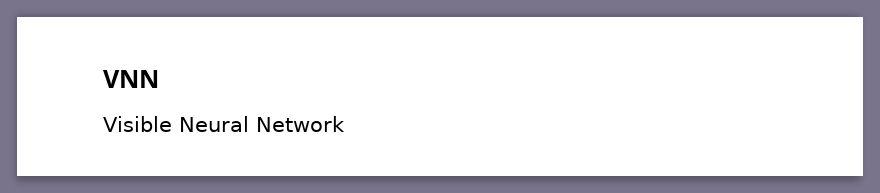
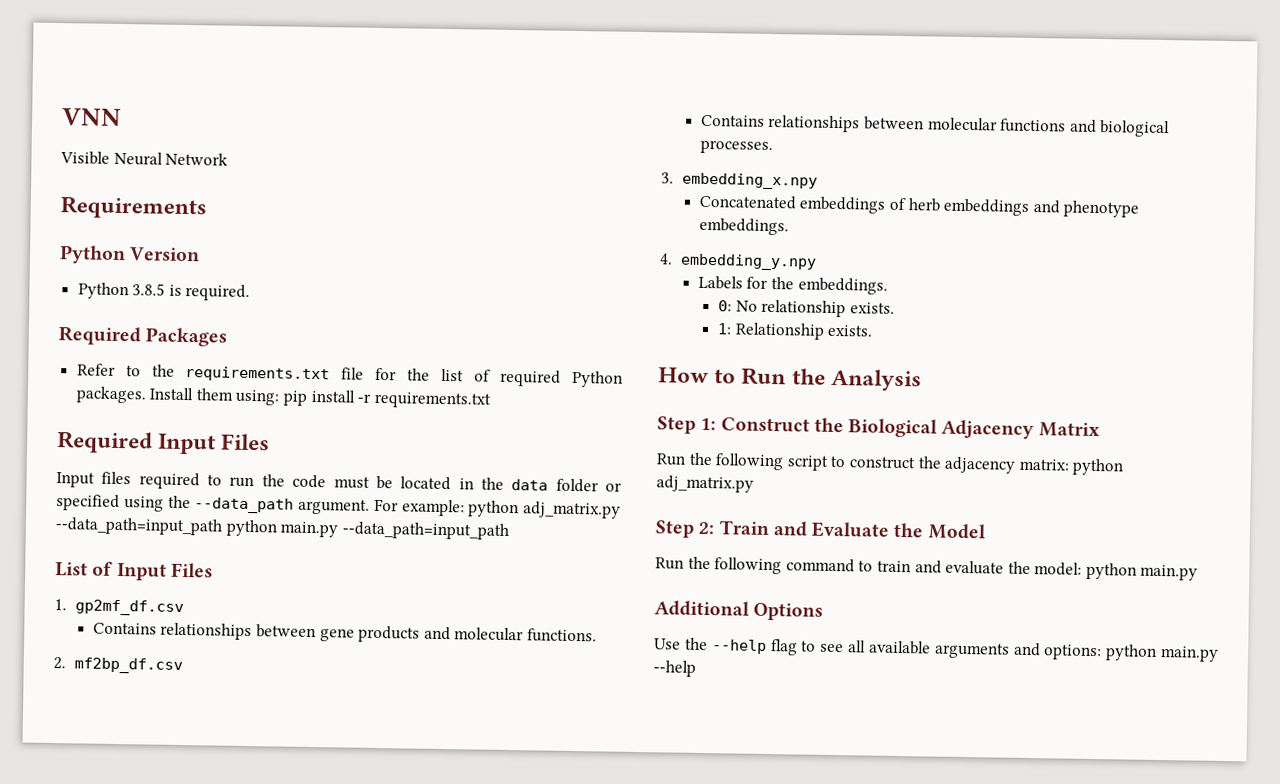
(345, 124) none -> [60,196,207,220] [59,245,201,265] [77,282,251,302] [58,326,228,347] [76,363,623,388] [75,386,491,409] [57,431,271,455] [56,471,622,493] [56,494,621,519] [55,517,509,541] [55,561,213,581] [54,599,184,617] [92,622,598,643] [53,657,183,675] [700,114,1171,138] [699,139,773,155] [661,172,818,190] [698,194,1140,218] [698,217,789,236] [659,253,817,271] [697,275,888,295] [718,299,895,318] [717,322,874,340] [658,367,922,392] [657,416,1100,440] [656,452,1125,476] [656,475,754,493] [655,520,987,540] [655,556,1199,581] [654,600,824,621] [654,637,1219,662] [653,660,696,677] // Requirements // Python Version // Python 3.8.5 is required. // Required Packages // Refer to the requirements.txt file for the list of required Python packages. Install them using: pip install -r requirements.txt // Required Input Files // Input files required to run the code must be located in the data folder or specified using the --data_path argument. For example: python adj_matrix.py --data_path=input_path python main.py --data_path=input_path // List of Input Files // 1. gp2mf_df.csv // Contains relationships between gene products and molecular functions. // 2. mf2bp_df.csv // Contains relationships between molecular functions and biological processes. // 3. embedding_x.npy // Concatenated embeddings of herb embeddings and phenotype embeddings. // 4. embedding_y.npy // Labels for the embeddings. // 0: No relationship exists. // 1: Relationship exists. // How to Run the Analysis // Step 1: Construct the Biological Adjacency Matrix // Run the following script to construct the adjacency matrix: python adj_matrix.py // Step 2: Train and Evaluate the Model // Run the following command to train and evaluate the model: python main.py // Additional Options // Use the --help flag to see all available arguments and options: python main.py --help

